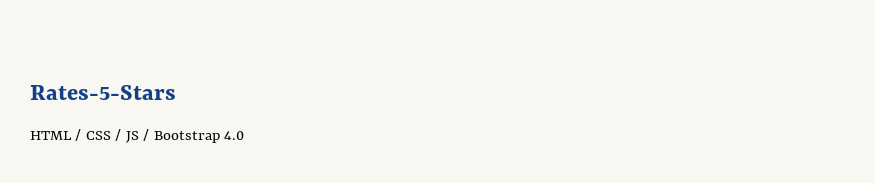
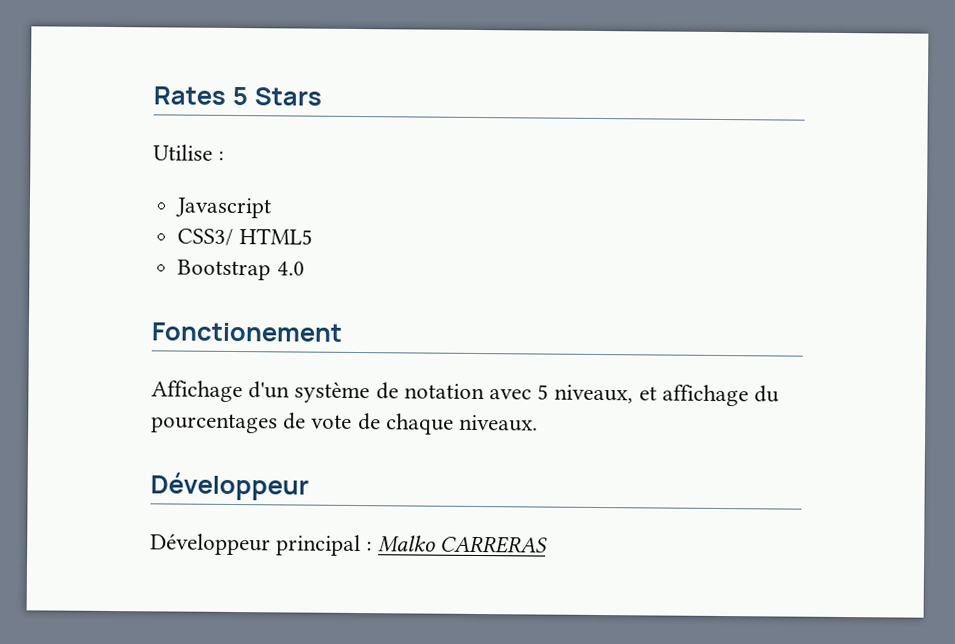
[30,85,176,100] [30,129,245,143] Rates-5-Stars // HTML / CSS / JS / Bootstrap 4.0 -> [153,86,322,106] [153,144,225,161] [175,197,273,219] [177,228,313,246] [177,259,305,281] [151,322,342,342] [151,380,780,407] [151,412,539,435] [150,472,309,501] [150,533,548,557] Rates 5 Stars // Utilise : // Javascript // CSS3/ HTML5 // Bootstrap 4.0 // Fonctionement // Affichage d'un système de notation avec 5 niveaux, et affichage du pourcentages de vote de chaque niveaux. // Développeur // Développeur principal : Malko CARRERAS

